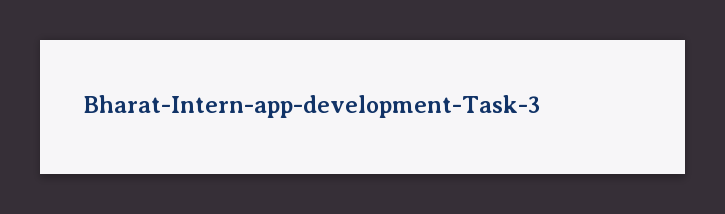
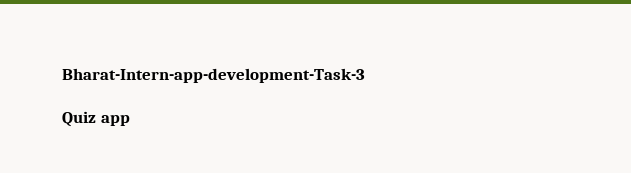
(540, 106) none -> [62,111,130,127] // Quiz app

